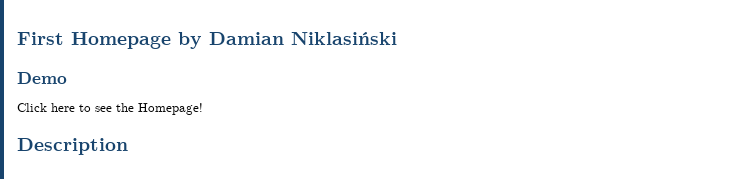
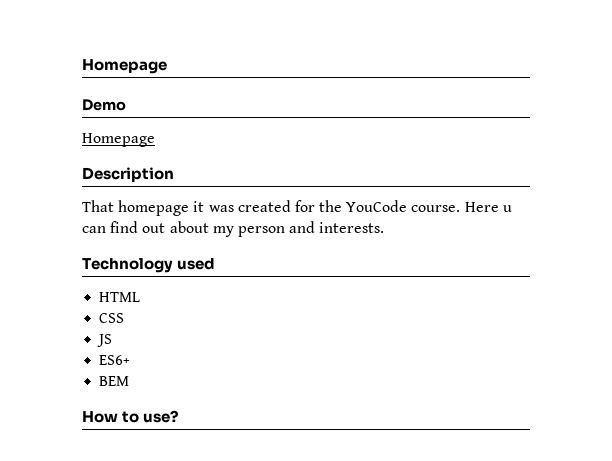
[17,32,397,49] [17,72,67,84] [17,103,203,115] [17,138,128,155] First Homepage by Damian Niklasiński // Demo // Click here to see the Homepage! // Description -> [82,59,167,74] [82,99,126,111] [82,133,155,147] [82,167,174,182] [82,200,512,216] [82,221,385,237] [82,258,216,273] [99,292,141,302] [99,313,125,323] [97,334,113,347] [99,355,131,365] [99,376,130,386] [82,410,179,423] Homepage // Demo // Homepage // Description // That homepage it was created for the YouCode course. Here u can find out about my person and interests. // Technology used // HTML // CSS // JS // ES6+ // BEM // How to use?

